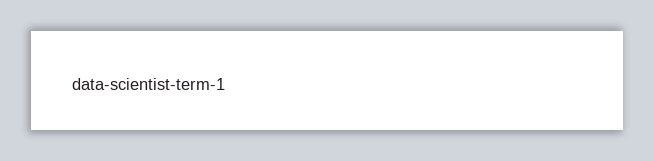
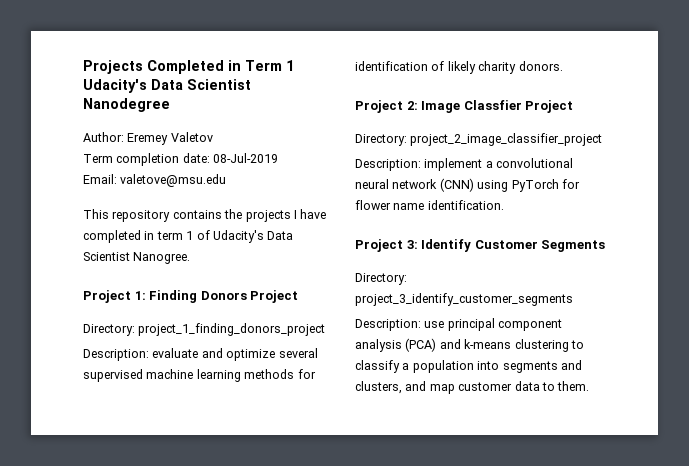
[72,78,225,90] data-scientist-term-1 -> [83,60,294,74] [83,79,251,93] [83,98,170,112] [83,132,213,145] [83,153,279,166] [83,174,227,187] [83,209,327,222] [83,230,294,243] [83,252,191,264] [83,290,299,303] [83,323,326,336] [83,348,318,361] [83,369,316,382] [355,61,563,74] [355,100,574,113] [355,133,603,146] [355,158,574,171] [355,178,580,192] [355,200,504,210] [355,239,606,252] [355,273,407,285] [355,293,573,306] [355,318,563,331] [355,338,584,352] [355,360,582,373] [355,381,590,394] Projects Completed in Term 1 Udacity's Data Scientist Nanodegree // Author: Eremey Valetov // Term completion date: 08-Jul-2019 // Email: valetove@msu.edu // This repository contains the projects I have completed in term 1 of Udacity's Data Scientist Nanogree. // Project 1: Finding Donors Project // Directory: project_1_finding_donors_project // Description: evaluate and optimize several supervised machine learning methods for identification of likely charity donors. // Project 2: Image Classfier Project // Directory: project_2_image_classifier_project // Description: implement a convolutional neural network (CNN) using PyTorch for flower name identification. // Project 3: Identify Customer Segments // Directory: project_3_identify_customer_segments // Description: use principal component analysis (PCA) and k-means clustering to classify a population into segments and clusters, and map customer data to them.

